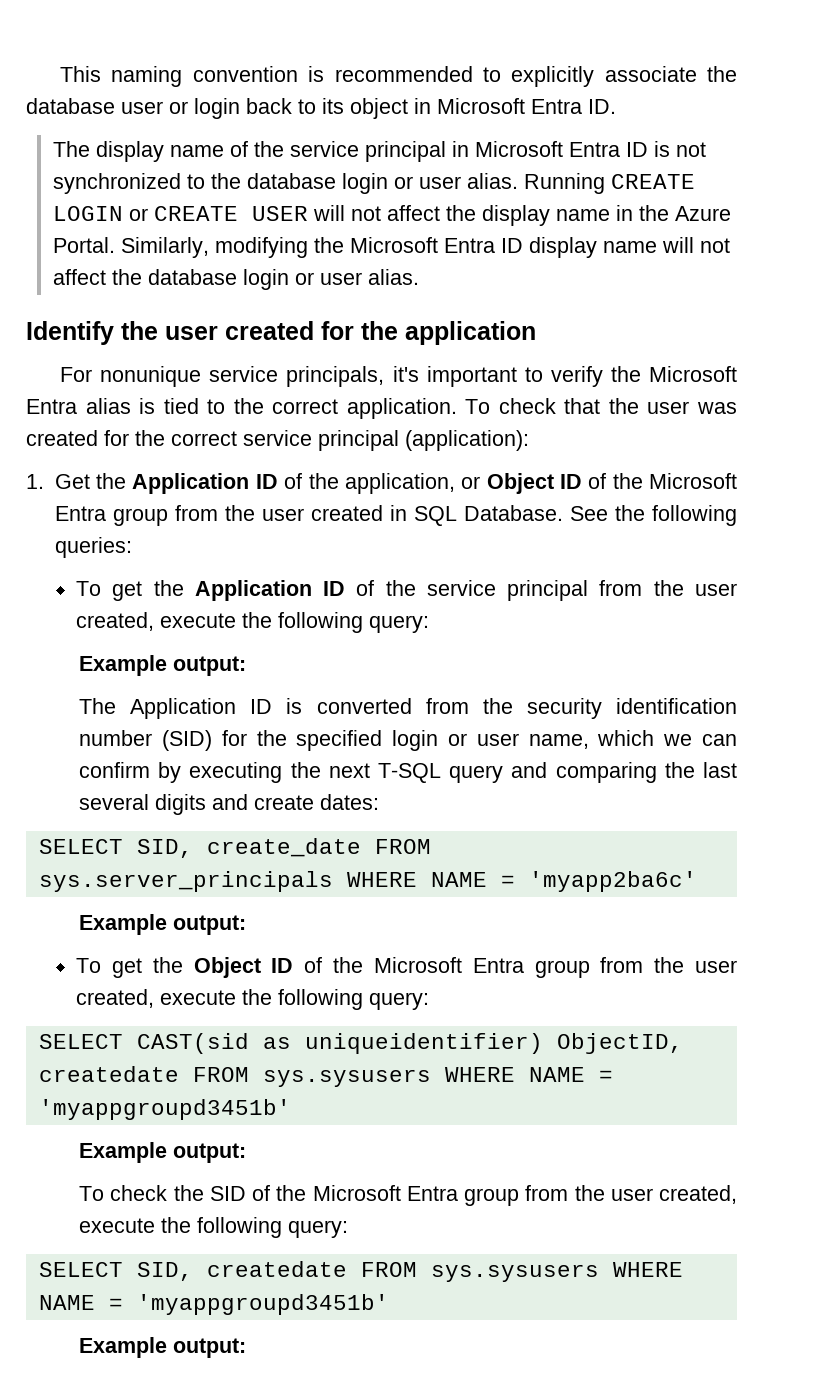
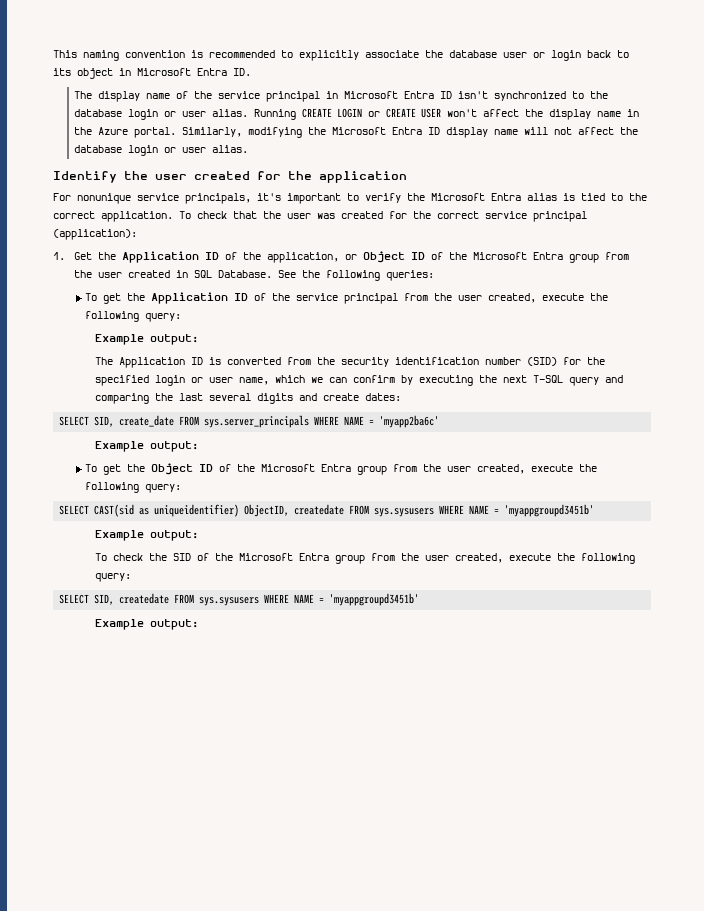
[653,141,706,157] is not -> [457,91,488,99] isn't
[312,205,381,221] will not -> [446,109,477,117] won't
[52,237,115,253] Portal. -> [133,127,176,138] portal.

